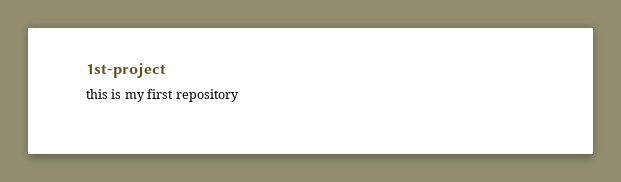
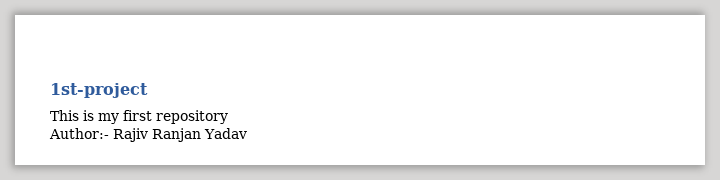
[86,89,108,99] this -> [50,110,79,121] This
(239, 95) none -> [49,128,247,142] // Author:- Rajiv Ranjan Yadav

